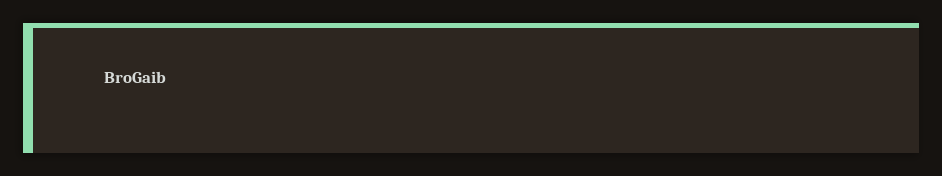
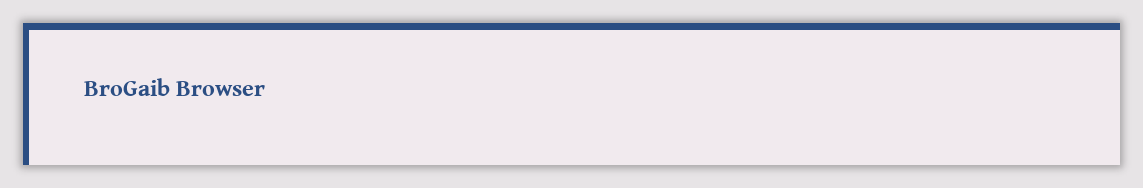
(166, 77) none -> [176,81,266,96] Browser

